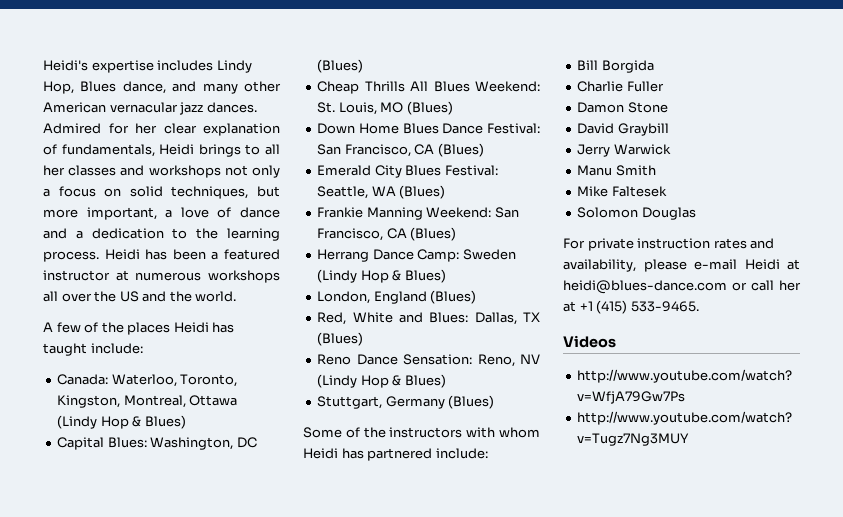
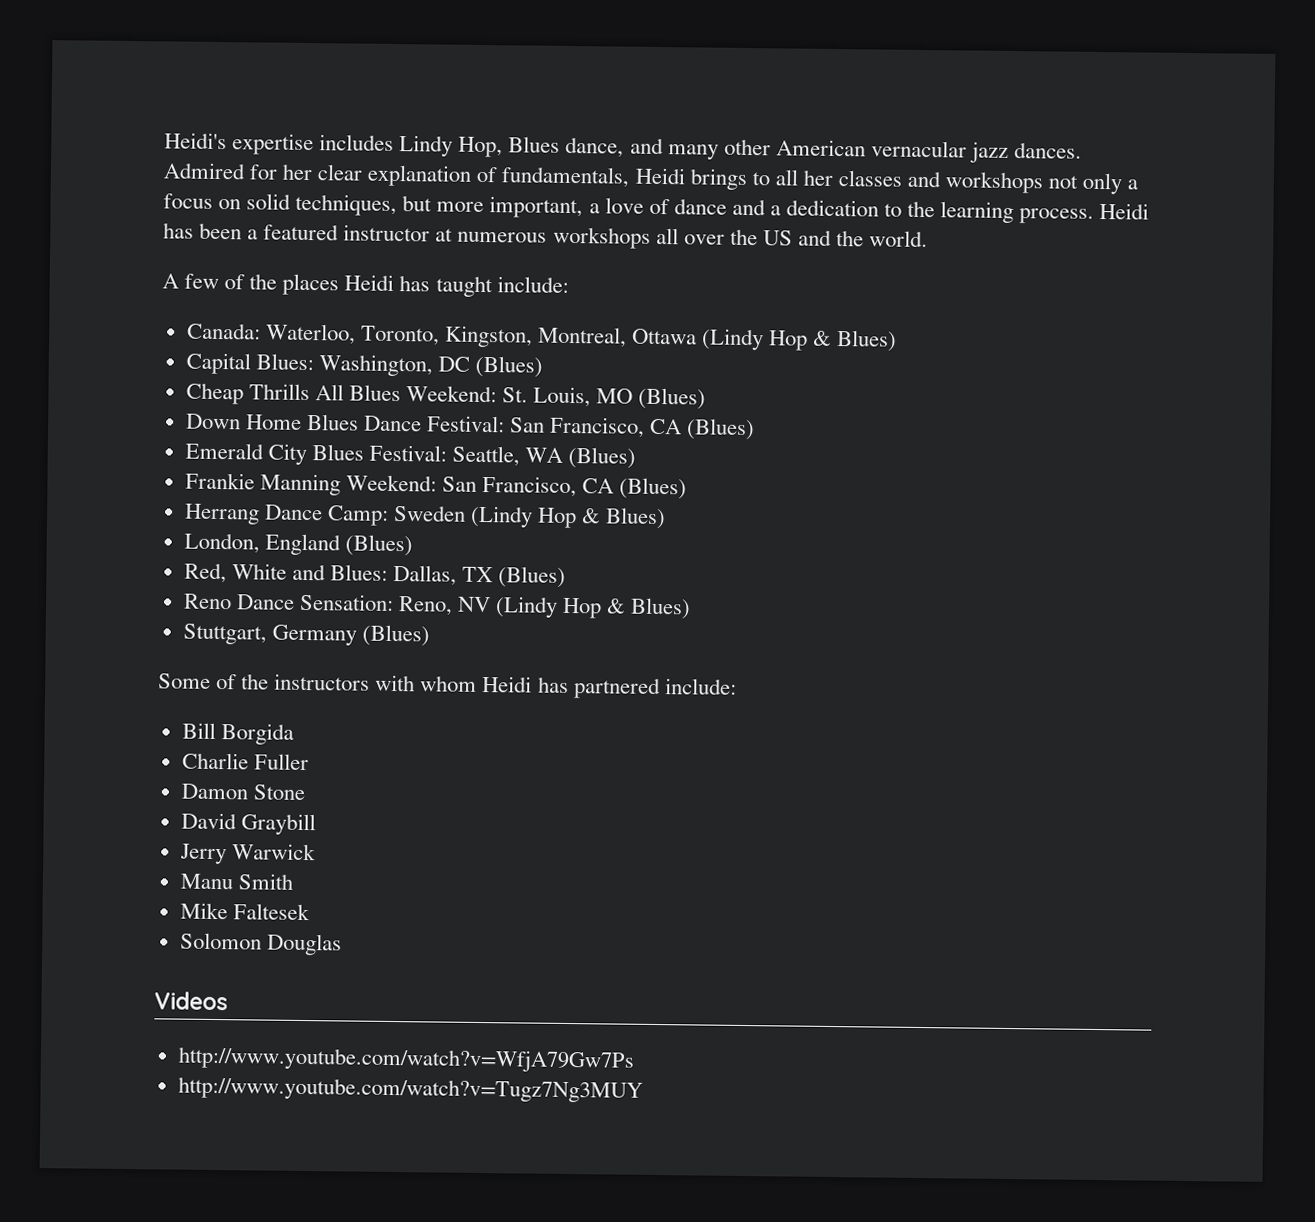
[563,238,775,251] [563,259,800,272] [563,280,801,294] [563,300,699,314] // For private instruction rates and availability, please e-mail Heidi at heidi@blues-dance.com or call her at +1 (415) 533-9465. -> (342, 944) none

